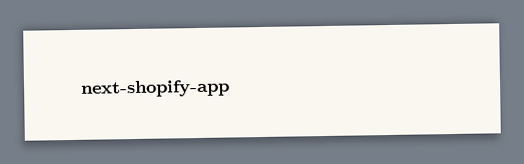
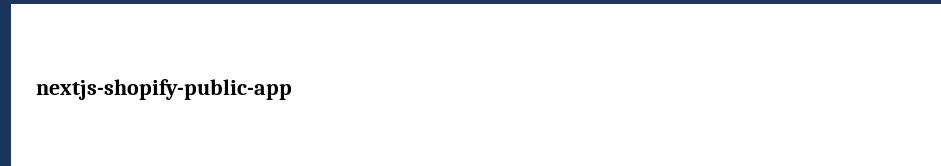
[80,79,230,98] next-shopify-app -> [36,79,292,100] nextjs-shopify-public-app

